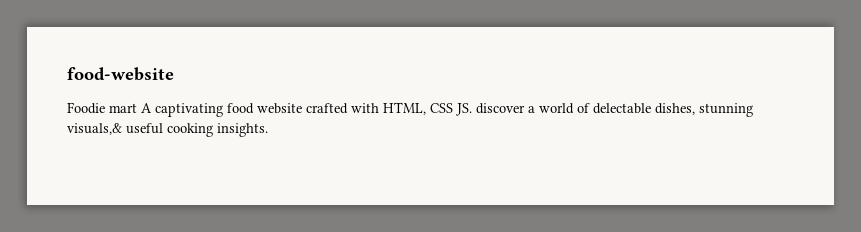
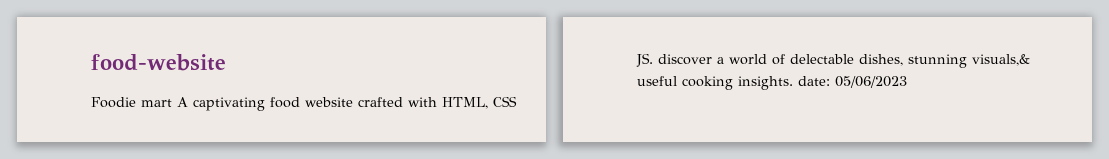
(268, 130) none -> [798,76,907,88] date: 05/06/2023

